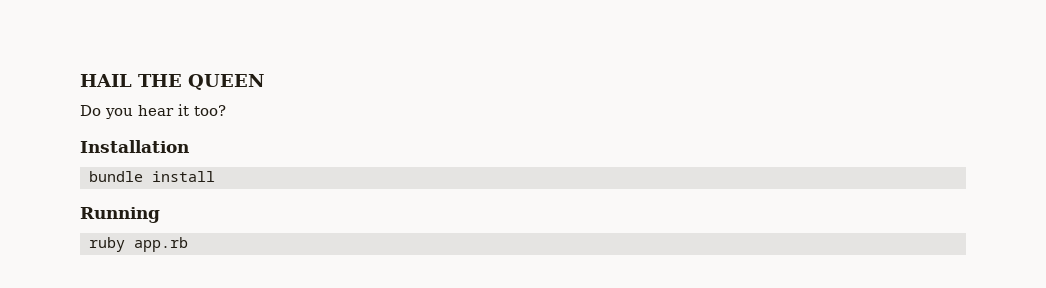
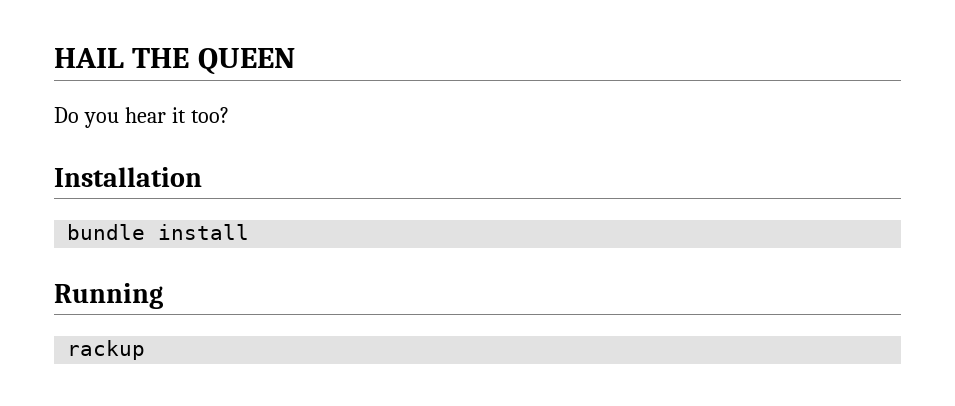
[89,237,188,252] ruby app.rb -> [67,340,146,360] rackup

